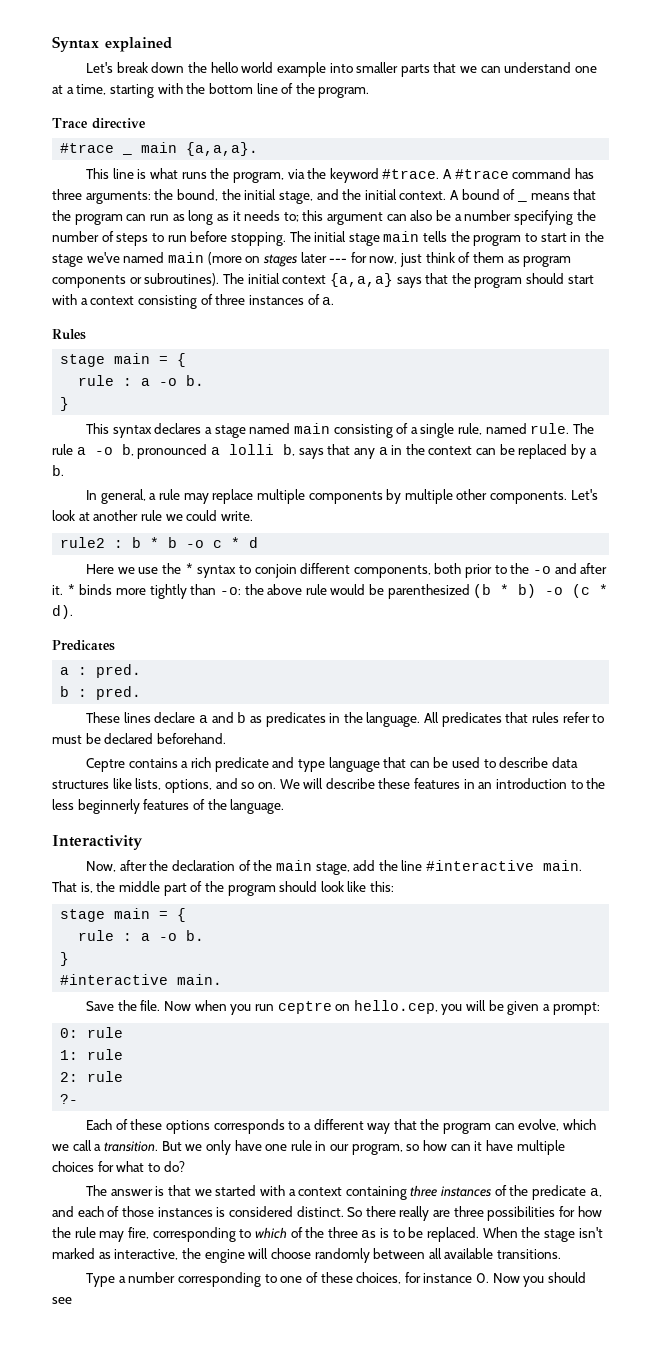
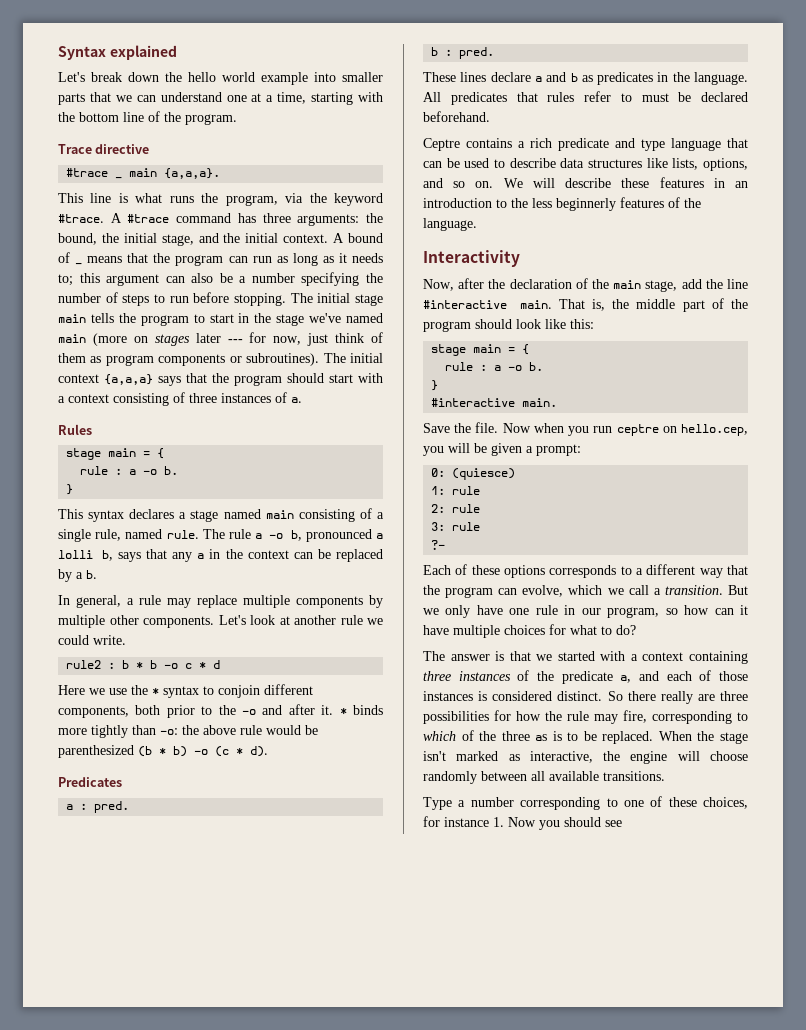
[87,1027,124,1038] rule -> [452,468,516,480] (quiesce)
(124, 1076) none -> [431,522,481,531] // 3: rule
[476,1273,490,1283] 0. -> [493,817,504,827] 1.

